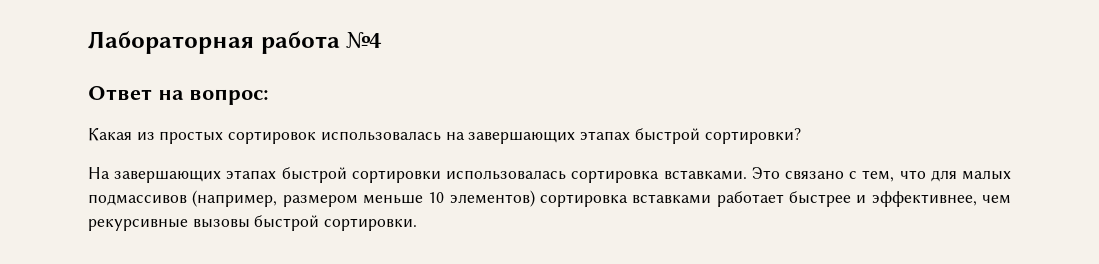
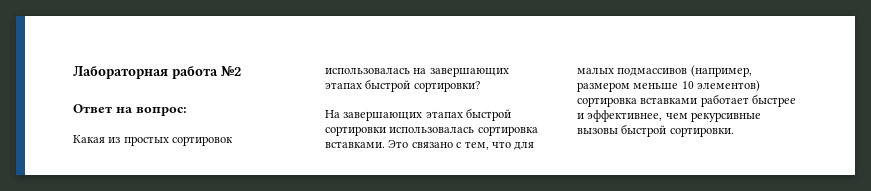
[346,32,383,48] №4 -> [220,66,241,76] №2

